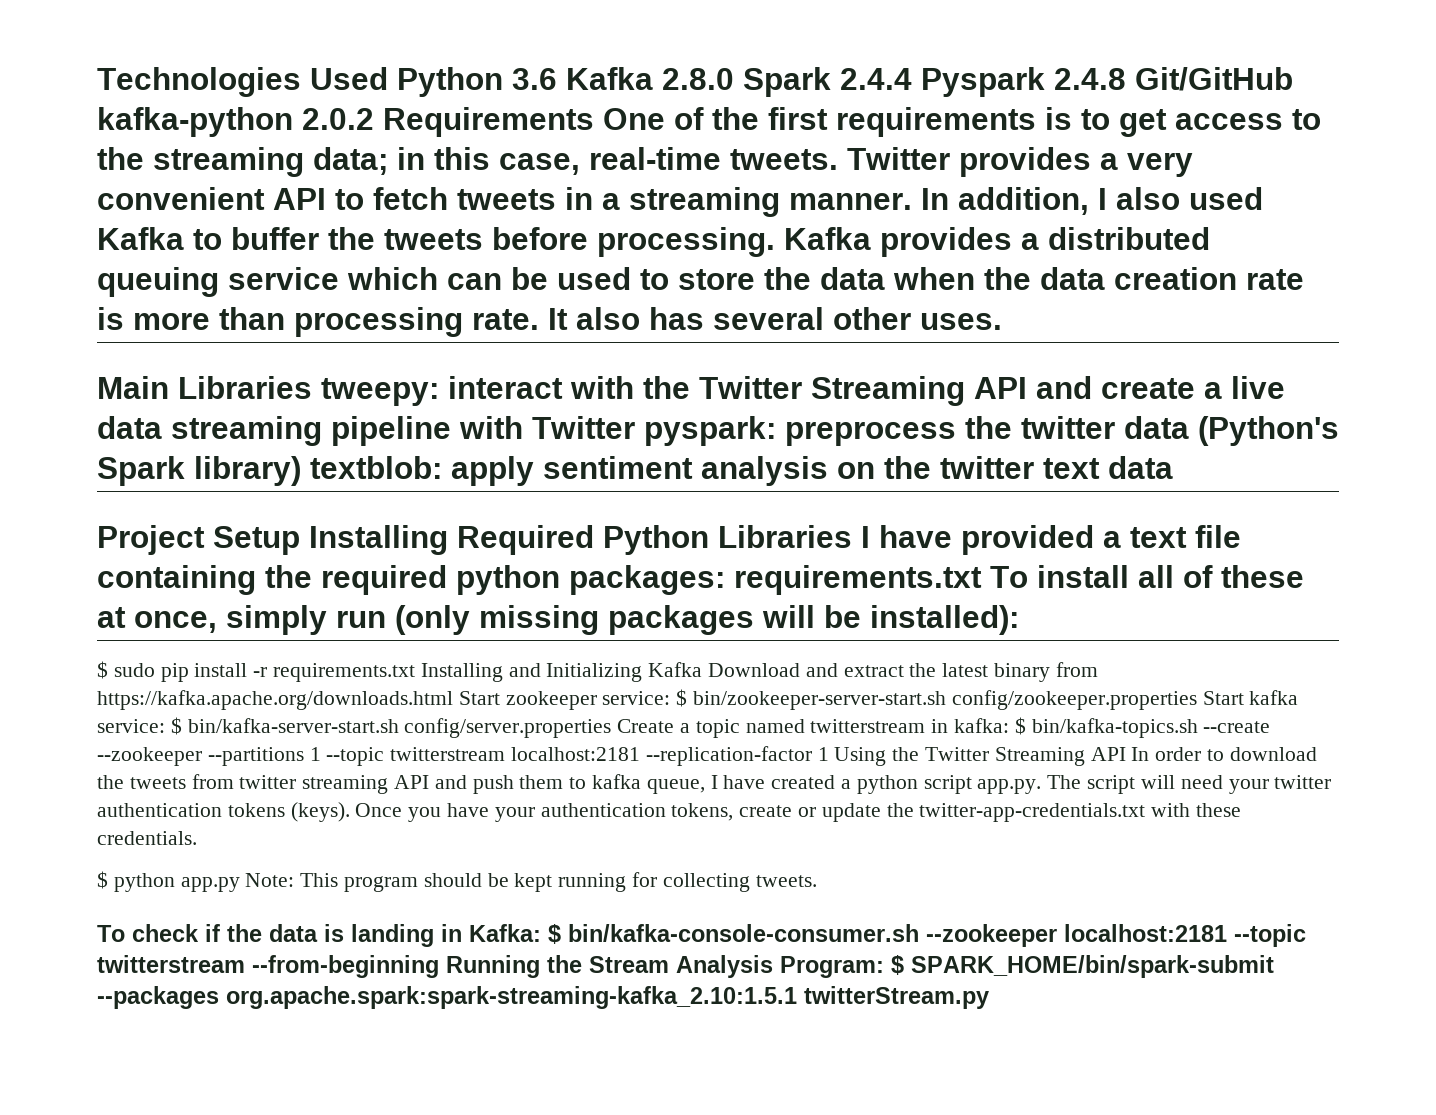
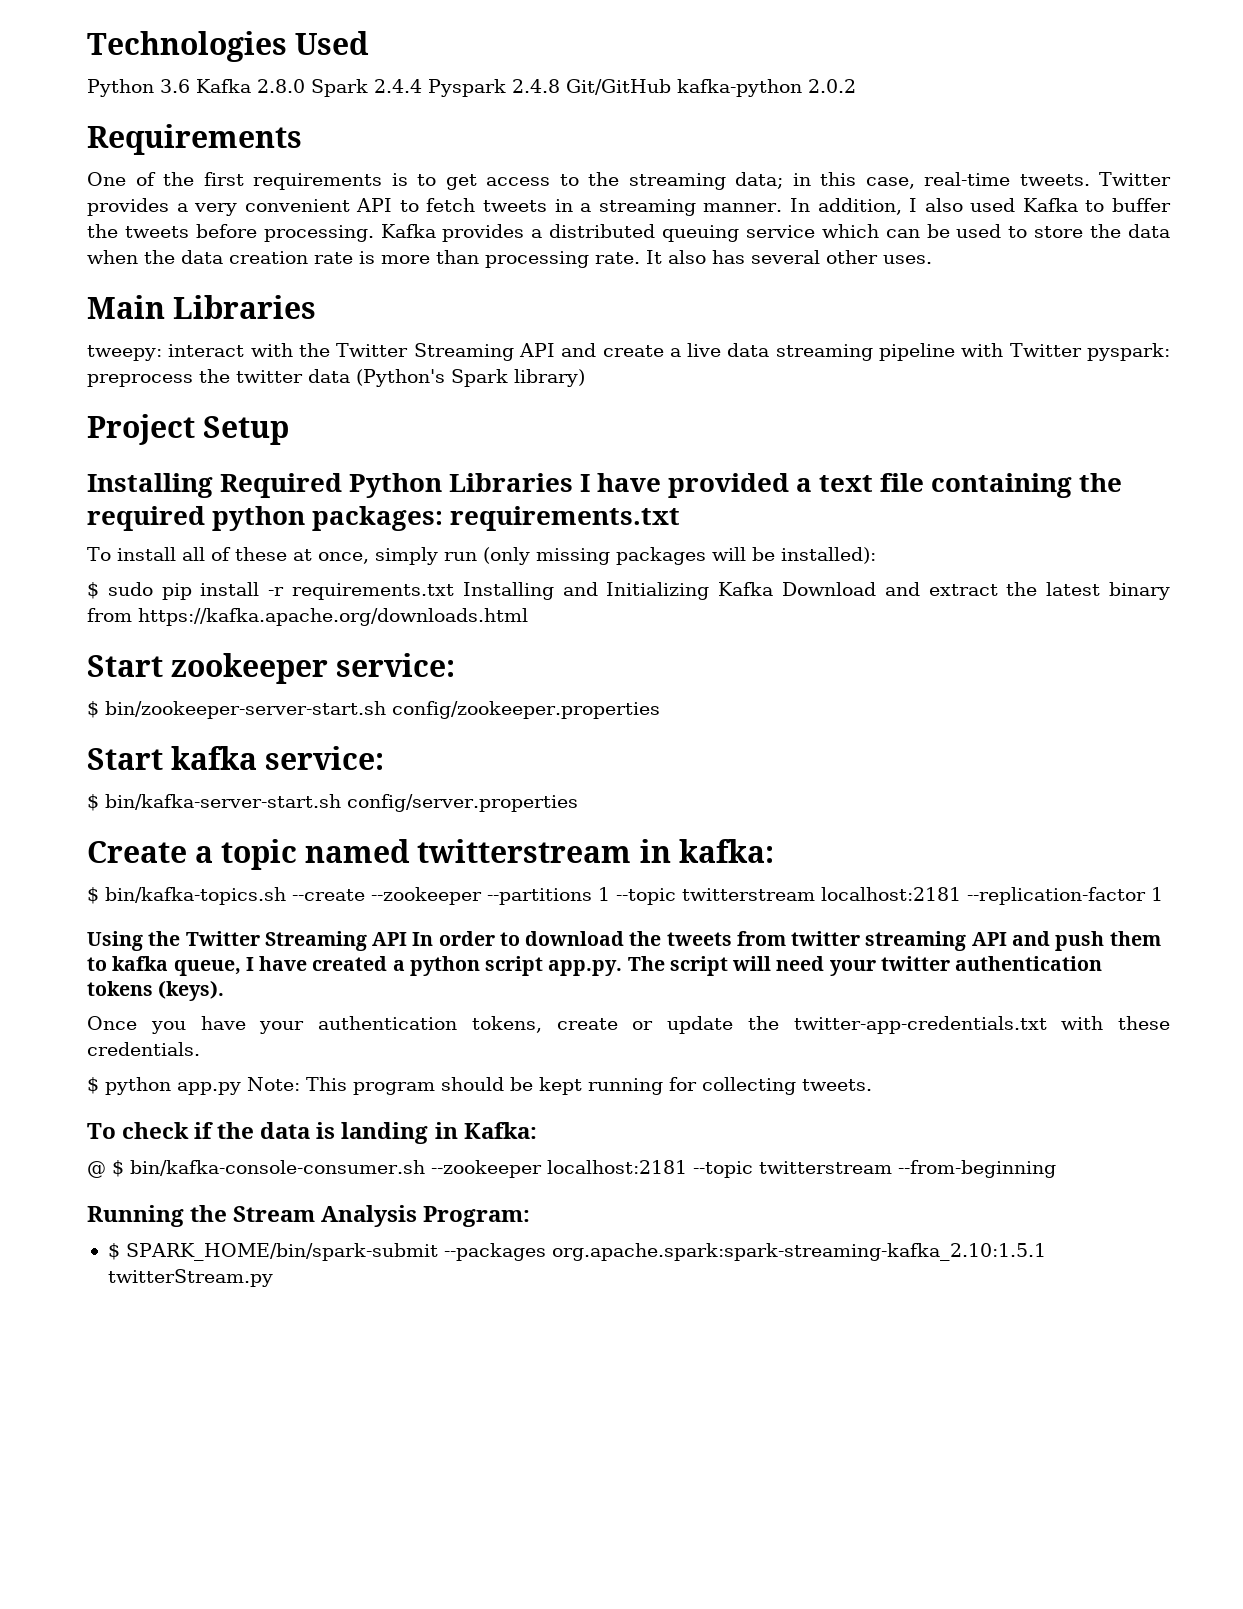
(388, 78) none -> (370, 43) //
(374, 119) none -> (856, 86) //
(594, 122) none -> (302, 139) //
(312, 387) none -> (317, 307) //
[310,456,1173,486] textblob: apply sentiment analysis on the twitter text data -> (585, 378) none
(300, 540) none -> (290, 430) //
(982, 580) none -> (681, 518) //
(453, 700) none -> (528, 617) //
(671, 698) none -> (456, 665) //
(1197, 700) none -> (660, 710) //
(165, 726) none -> (385, 758) //
(612, 728) none -> (578, 803) //
(1010, 725) none -> (774, 851) //
(829, 754) none -> (1163, 894) //
(350, 812) none -> (225, 990) //
(541, 933) none -> [87,1161,106,1178] // @
(439, 966) none -> (1056, 1169) //
(884, 967) none -> (531, 1216) //

